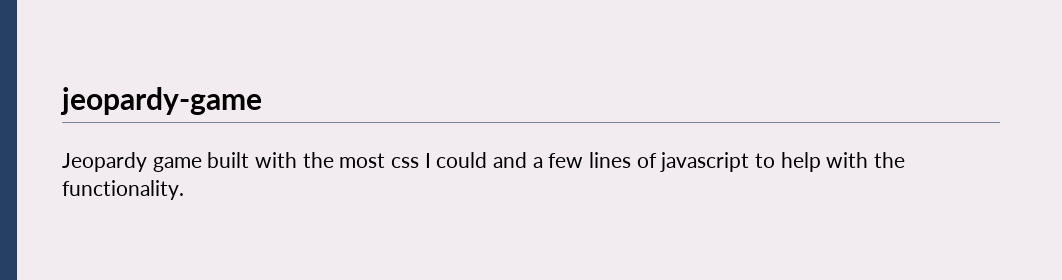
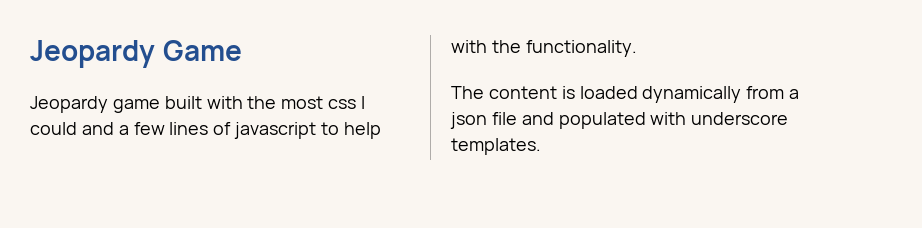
[60,87,262,115] jeopardy-game -> [30,40,242,68] Jeopardy Game
(184, 190) none -> [451,86,800,103] [450,112,789,129] [451,138,541,155] // The content is loaded dynamically from a json file and populated with underscore templates.

